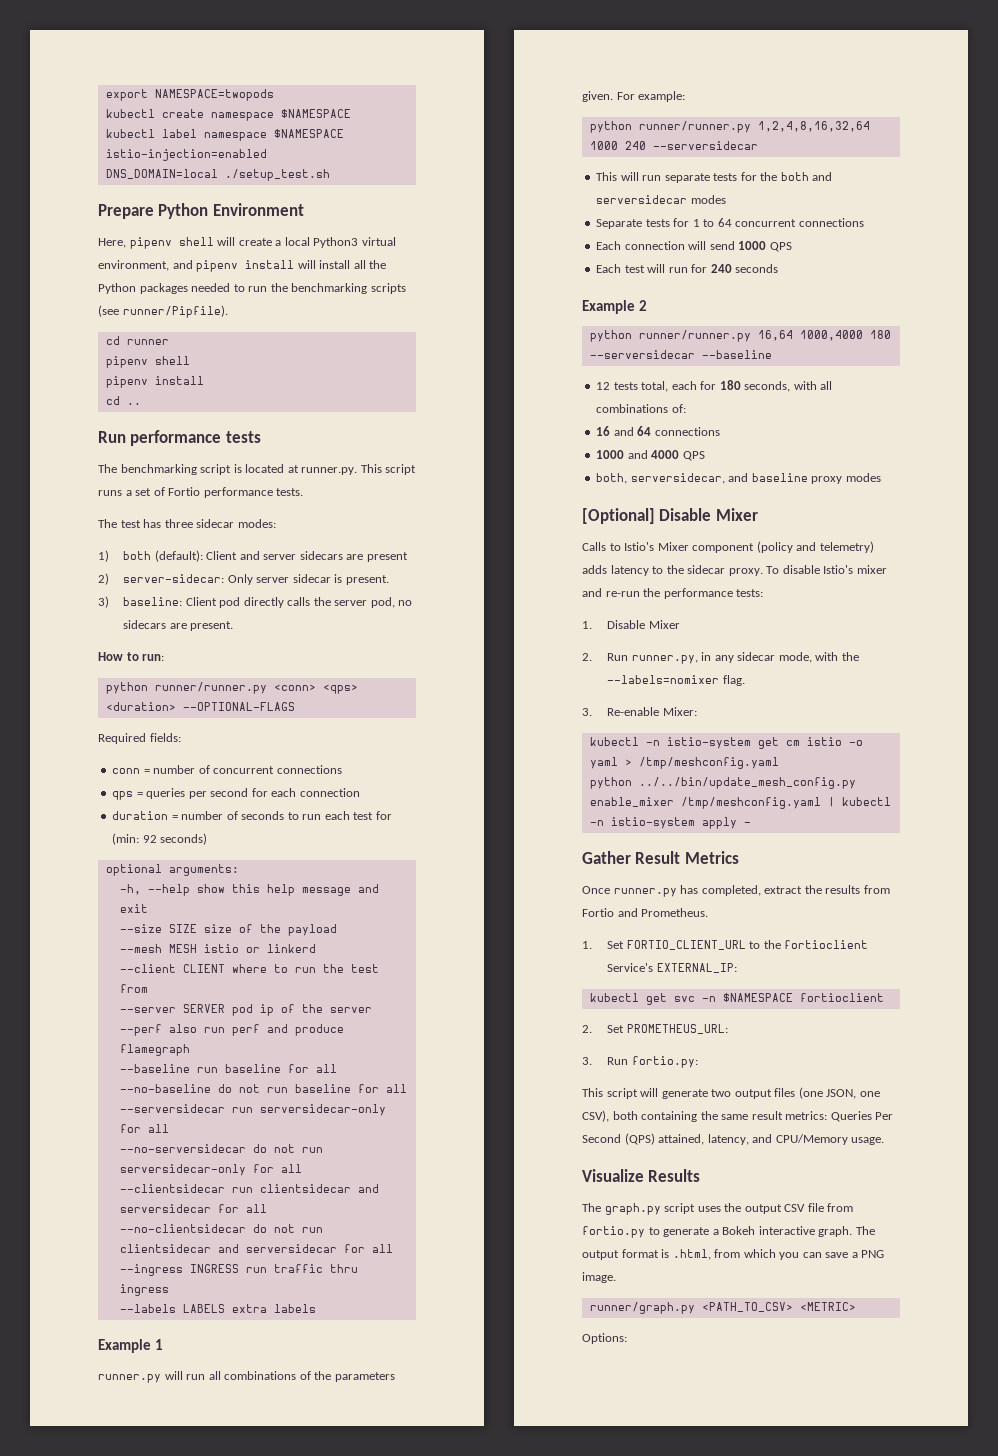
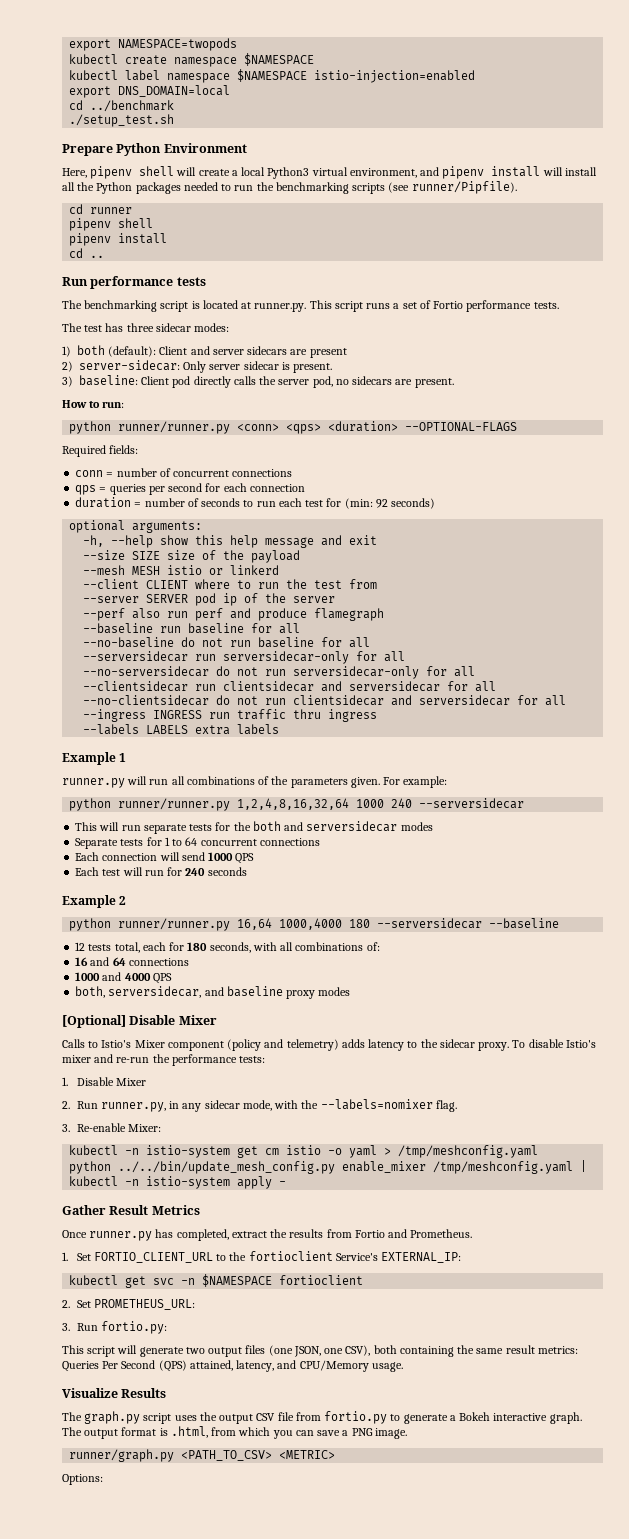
(267, 155) none -> [69,86,112,98] export
(218, 174) none -> [69,100,175,112] // cd ../benchmark //

